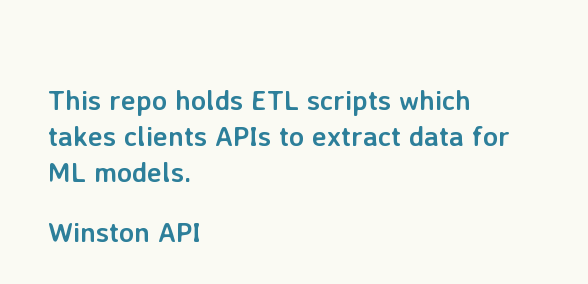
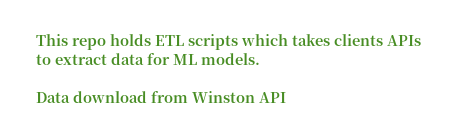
(191, 172) none -> [36,91,188,103] Data download from

